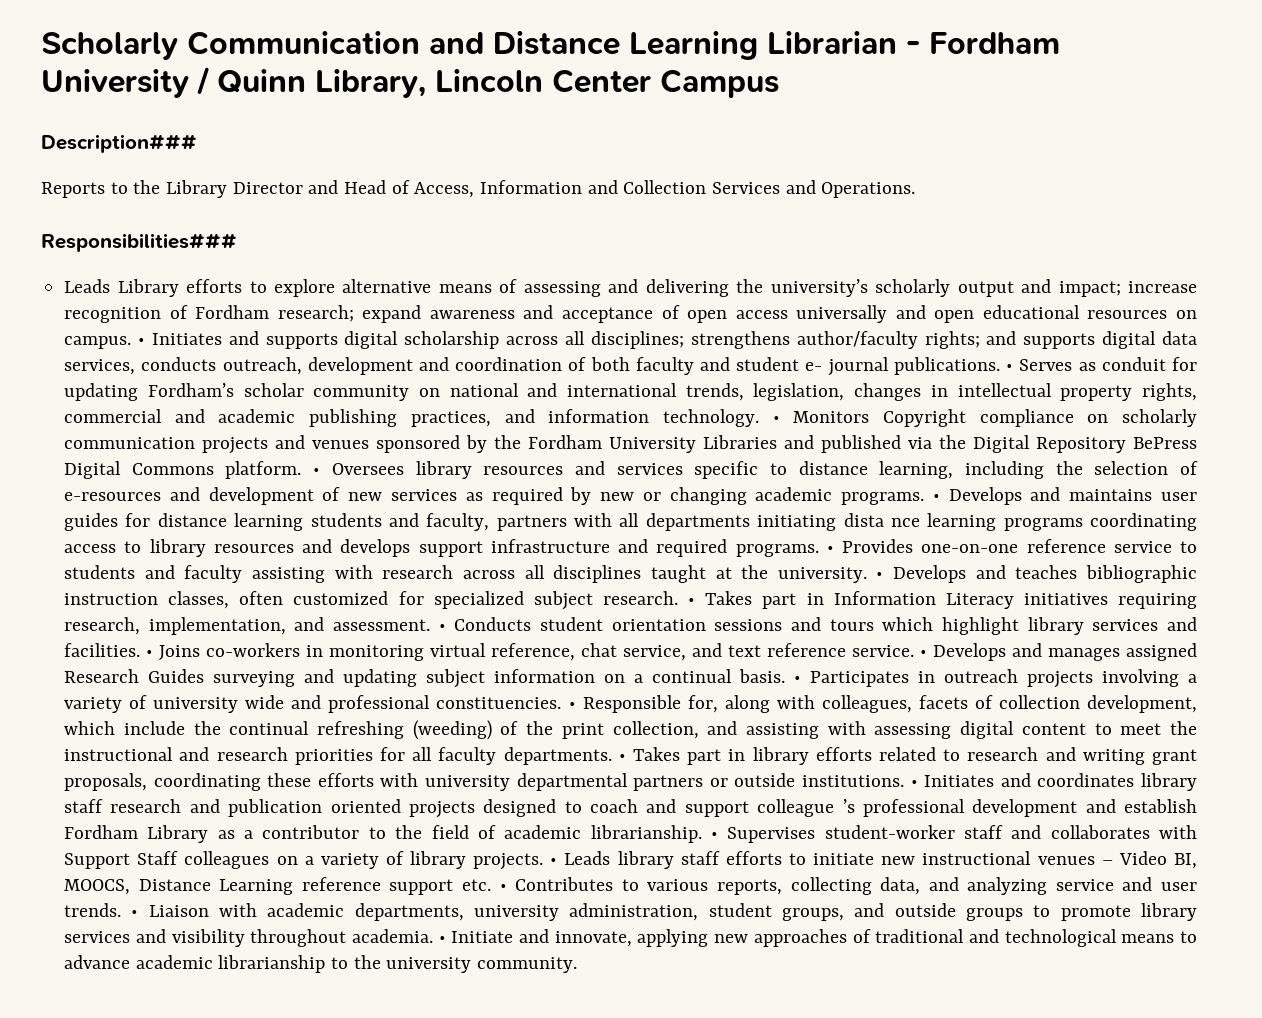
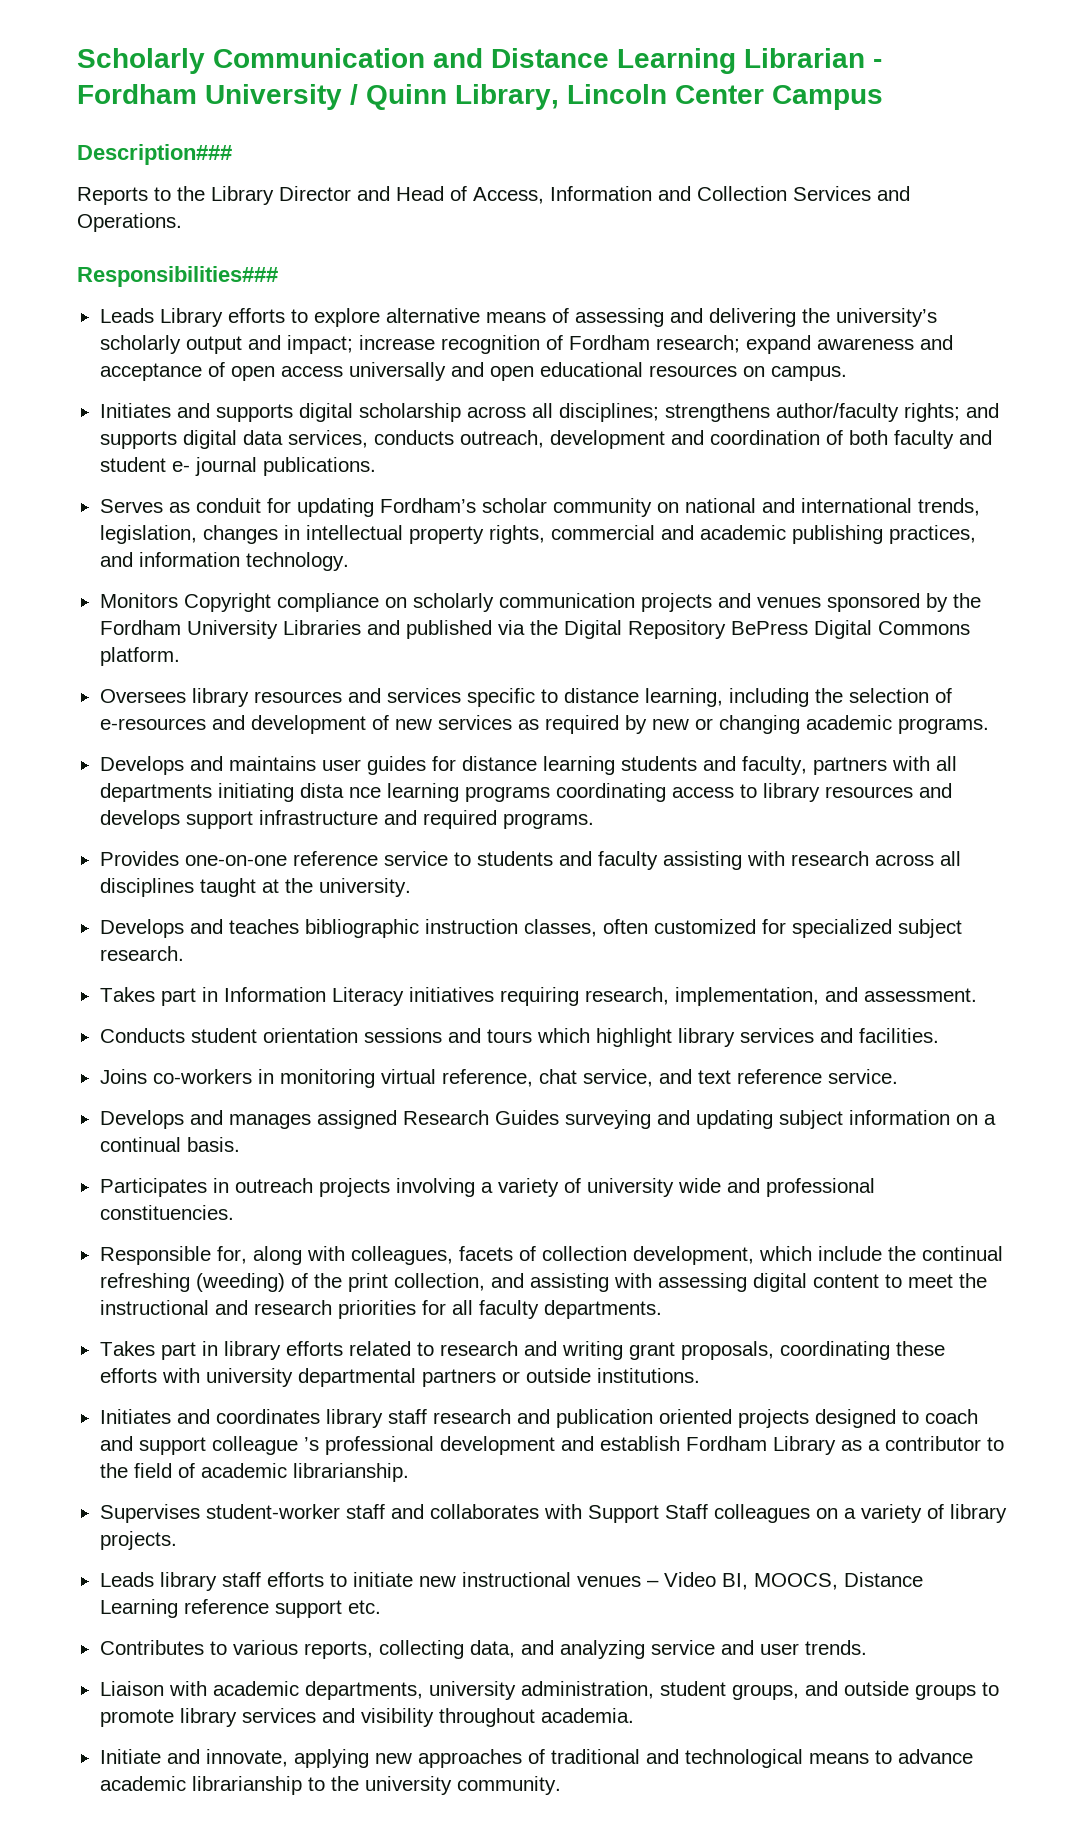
[137,338,145,345] • -> (847, 373) //
[1006,364,1014,371] • -> (376, 466) //
[772,416,780,423] • -> (349, 561) //
[313,468,321,475] • -> (180, 656) //
[932,494,940,501] • -> (989, 726) //
[826,546,834,553] • -> (594, 821) //
[876,572,884,579] • -> (411, 887) //
[688,598,696,605] • -> (184, 953) //
[438,624,446,631] • -> (977, 995) //
[146,650,154,657] • -> (939, 1035) //
[920,650,928,657] • -> (898, 1076) //
[794,676,802,683] • -> (240, 1144) //
[568,702,576,709] • -> (234, 1212) //
[618,754,626,761] • -> (662, 1309) //
[910,780,918,787] • -> (700, 1375) //
[710,832,718,839] • -> (409, 1472) //
[550,858,558,865] • -> (177, 1540) //
[499,884,507,891] • -> (381, 1607) //
[131,910,139,917] • -> (867, 1647) //
[438,936,446,943] • -> (634, 1715) //

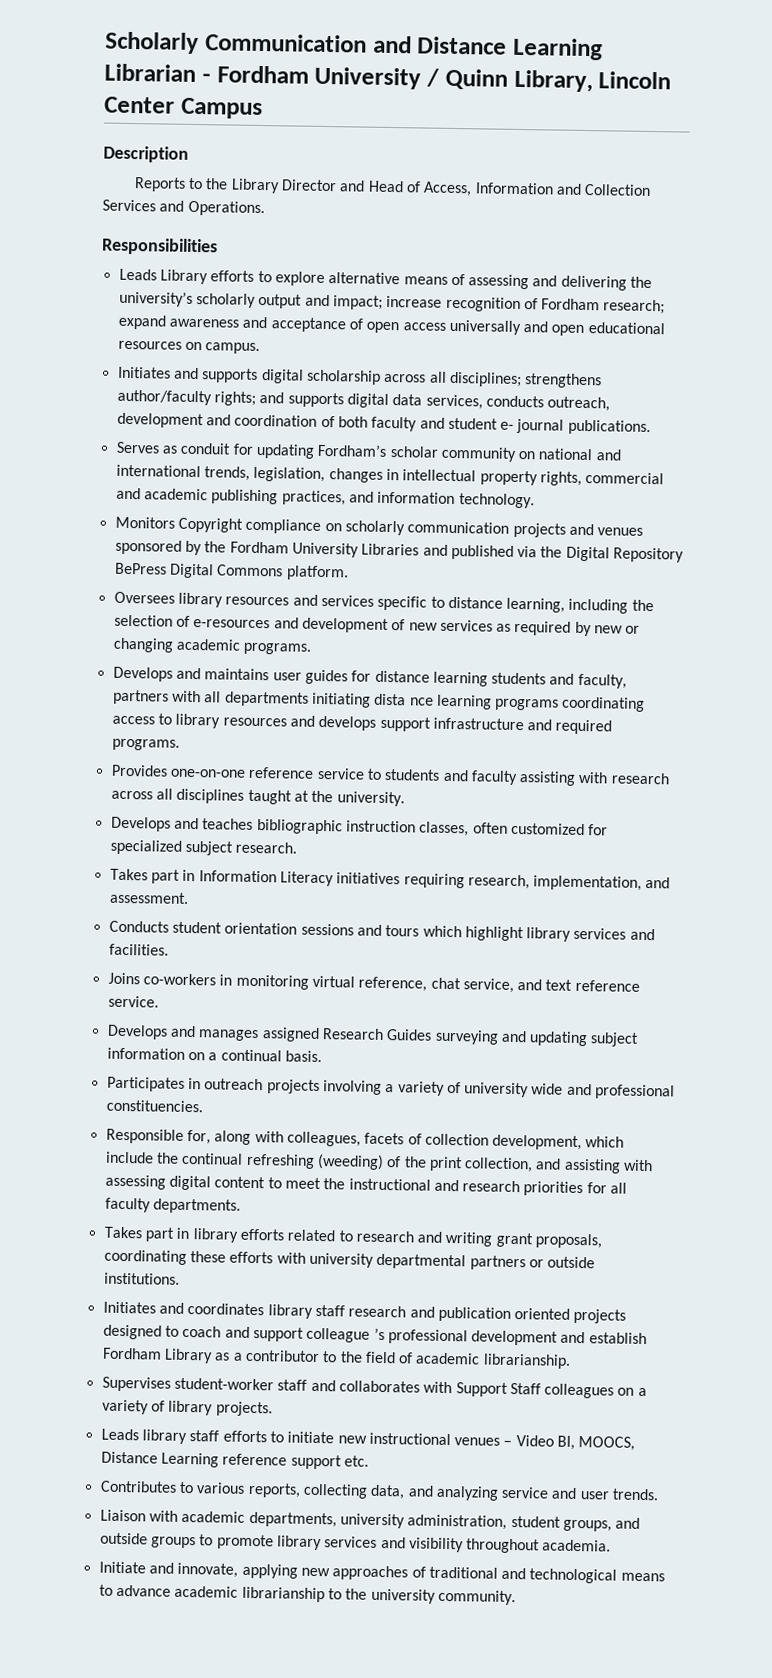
[77,144,232,165] Description### -> [103,145,189,163] Description
[77,266,278,287] Responsibilities### -> [101,237,218,256] Responsibilities

